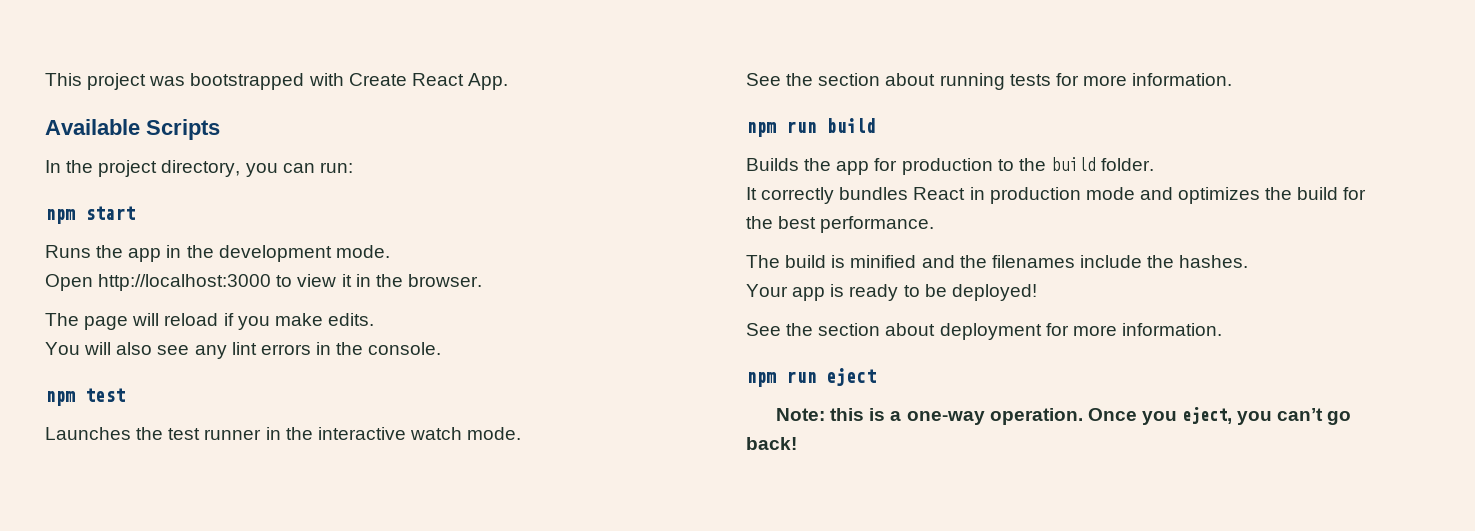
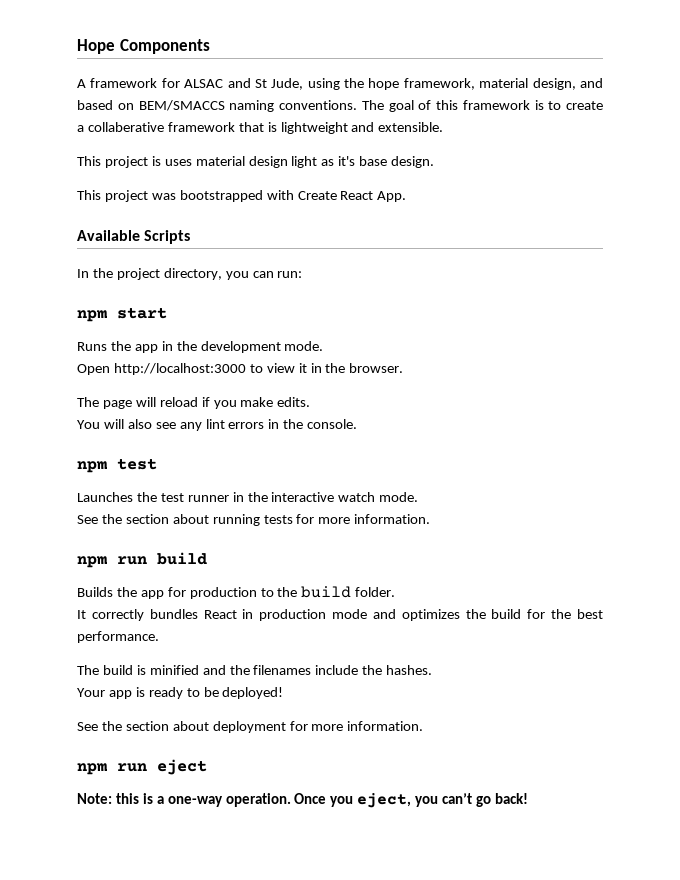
(45, 79) none -> [77,39,210,54] [77,78,603,90] [77,100,603,112] [77,122,444,134] [77,156,435,168] Hope Components // A framework for ALSAC and St Jude, using the hope framework, material design, and based on BEM/SMACCS naming conventions. The goal of this framework is to create a collaberative framework that is lightweight and extensible. // This project is uses material design light as it's base design. //

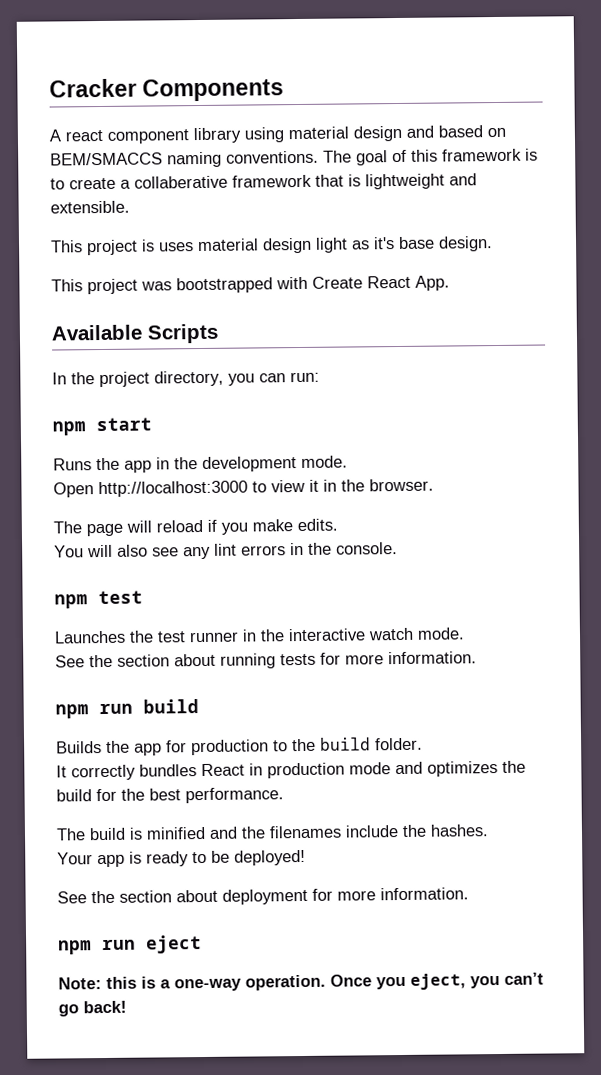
[77,39,115,54] Hope -> [49,78,137,98] Cracker
[90,78,576,90] framework for ALSAC and St Jude, using the hope framework, material design, -> [65,125,402,144] react component library using material design

